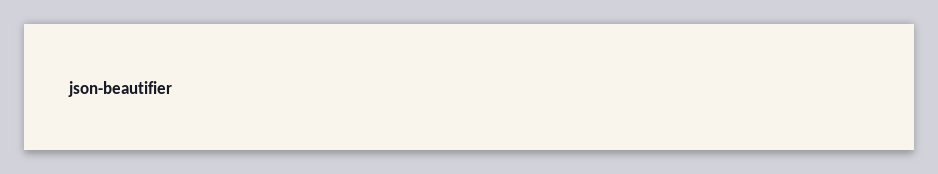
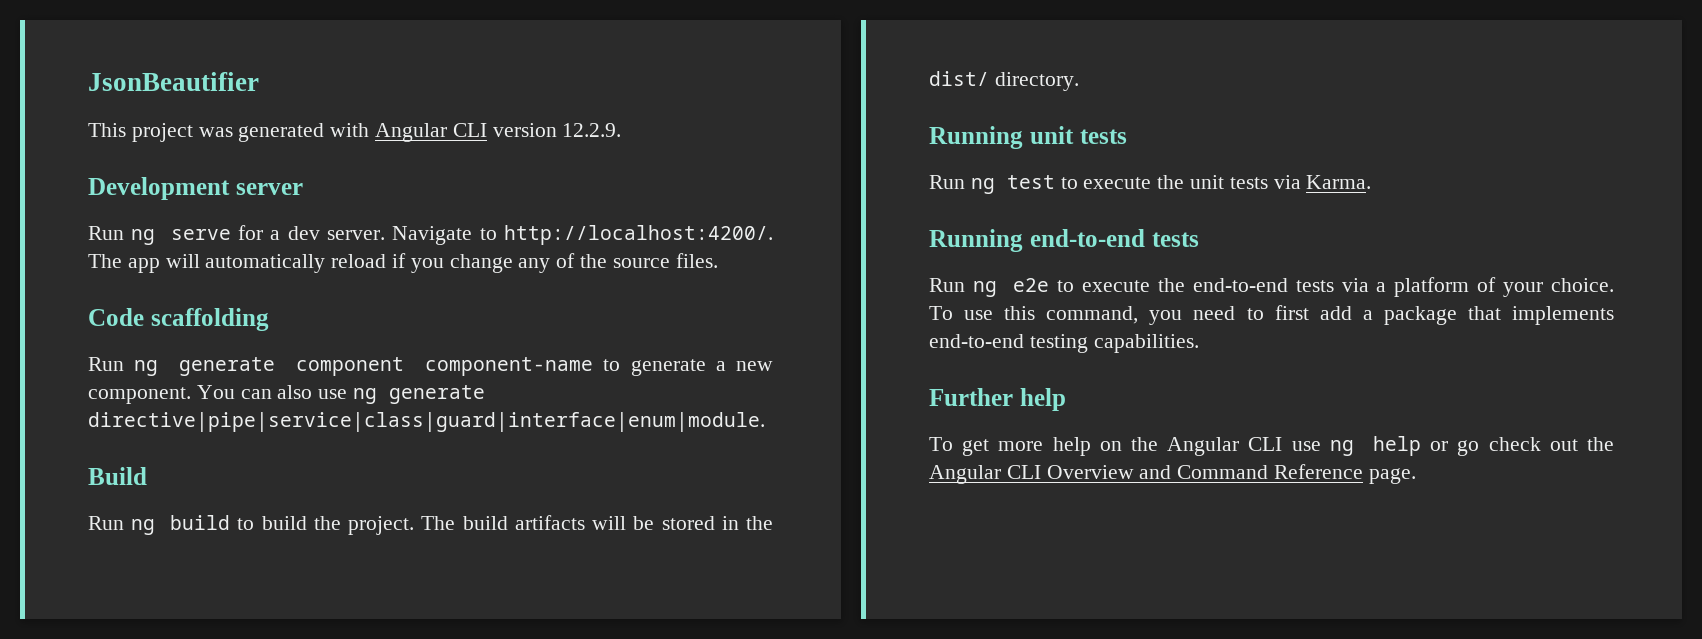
[68,81,172,97] json-beautifier -> [88,72,259,91] [88,123,622,142] [88,177,303,200] [88,225,773,245] [88,253,718,273] [88,308,269,331] [88,357,773,376] [88,385,486,404] [88,412,765,432] [88,467,147,485] [88,515,773,535] [929,71,1079,91] [929,126,1127,149] [929,175,1372,194] [929,229,1199,252] [929,277,1614,297] [929,305,1614,325] [929,334,1199,353] [929,388,1066,411] [929,436,1614,456] [929,464,1416,484] JsonBeautifier // This project was generated with Angular CLI version 12.2.9. // Development server // Run ng serve for a dev server. Navigate to http://localhost:4200/. The app will automatically reload if you change any of the source files. // Code scaffolding // Run ng generate component component-name to generate a new component. You can also use ng generate directive|pipe|service|class|guard|interface|enum|module. // Build // Run ng build to build the project. The build artifacts will be stored in the dist/ directory. // Running unit tests // Run ng test to execute the unit tests via Karma. // Running end-to-end tests // Run ng e2e to execute the end-to-end tests via a platform of your choice. To use this command, you need to first add a package that implements end-to-end testing capabilities. // Further help // To get more help on the Angular CLI use ng help or go check out the Angular CLI Overview and Command Reference page.

